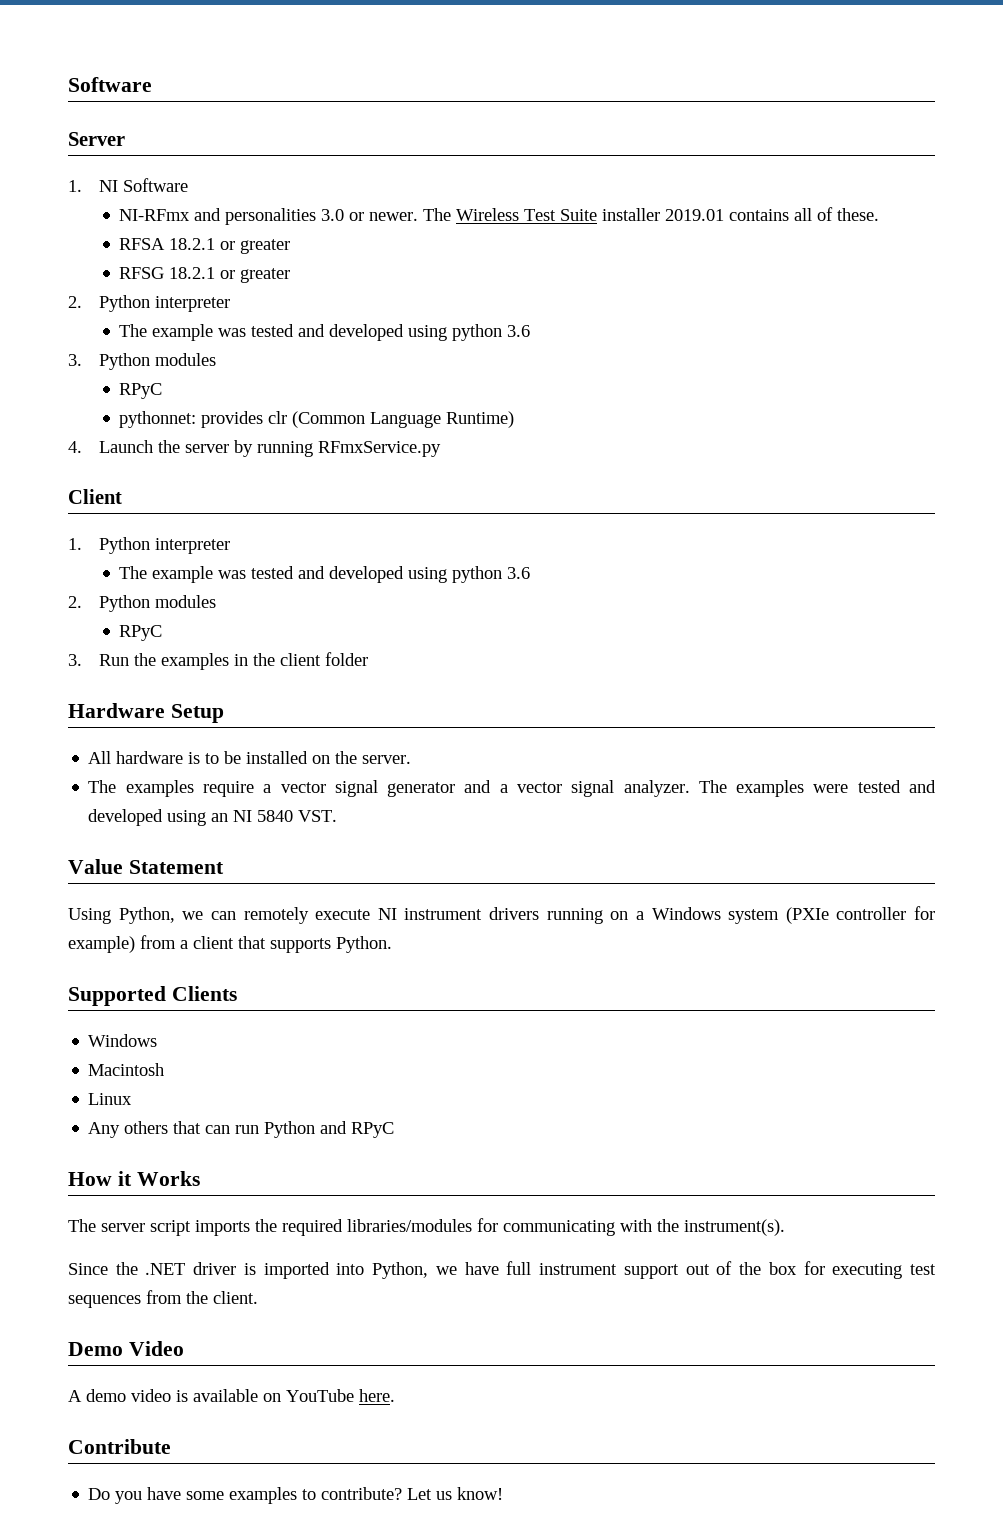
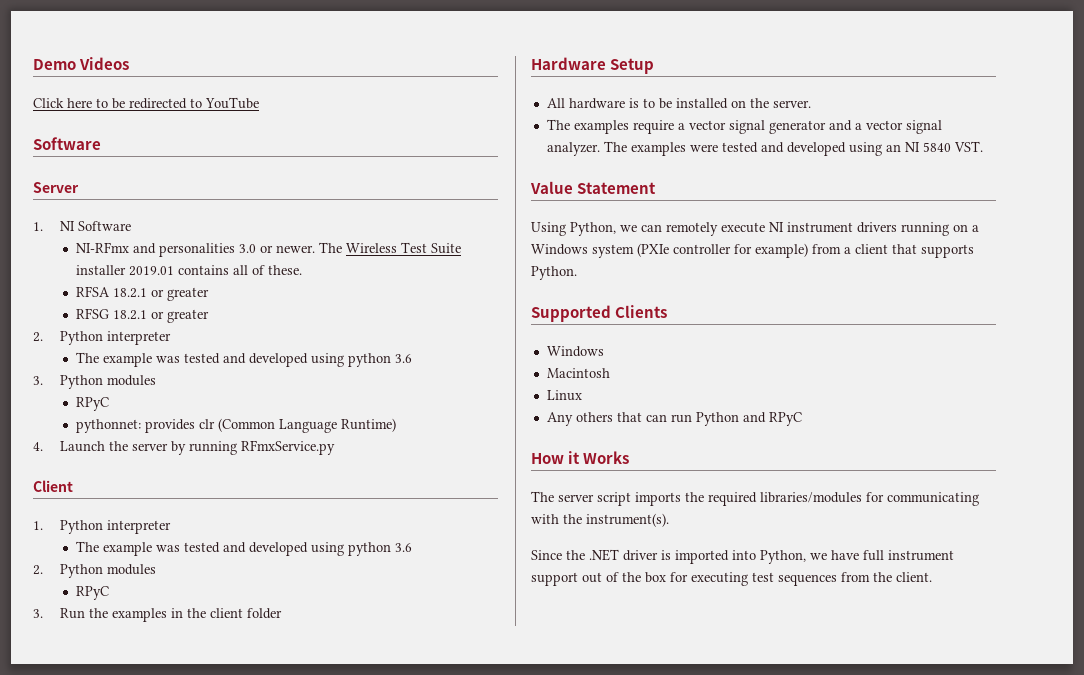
(68, 84) none -> [33,57,130,70] [33,97,259,109] Demo Videos // Click here to be redirected to YouTube //
[68,1341,184,1356] [68,1389,395,1402] [68,1439,171,1454] [88,1487,504,1504] // Demo Video // A demo video is available on YouTube here. // Contribute // Do you have some examples to contribute? Let us know! -> (932, 577) none

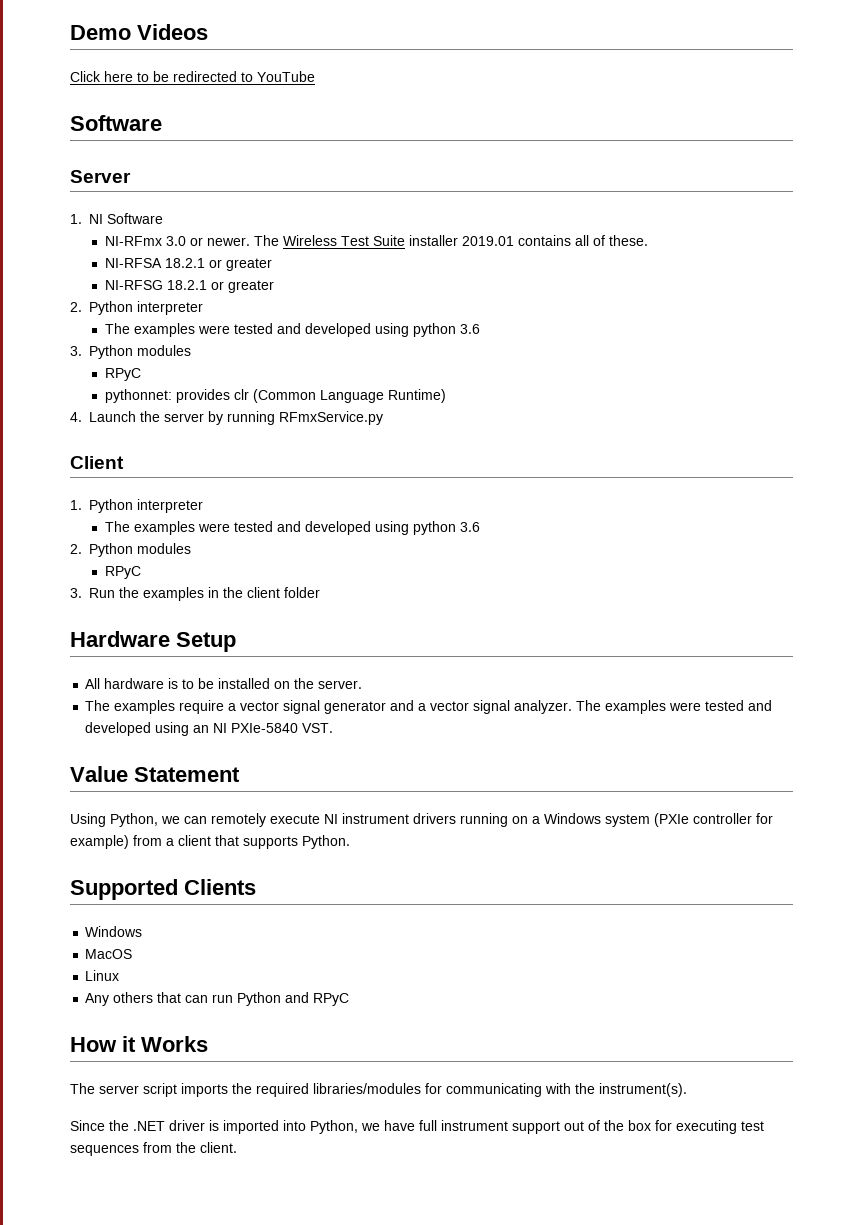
[132,243,235,257] and personalities -> (162, 241) none
[75,286,209,301] [75,308,109,319] RFSA 18.2.1 or greater // RFSG -> [104,258,272,271] [104,280,163,290] NI-RFSA 18.2.1 or greater // NI-RFSG
[102,353,180,367] example was -> [133,323,230,337] examples were
[102,542,180,556] example was -> [133,521,230,535] examples were
[922,142,951,152] 5840 -> [231,723,299,733] PXIe-5840
[546,368,610,378] Macintosh -> [85,949,133,959] MacOS

